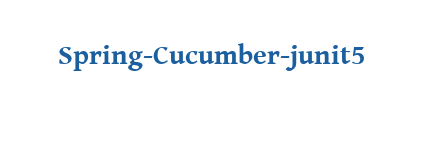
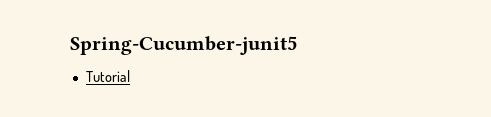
(366, 57) none -> [85,70,130,82] // Tutorial

